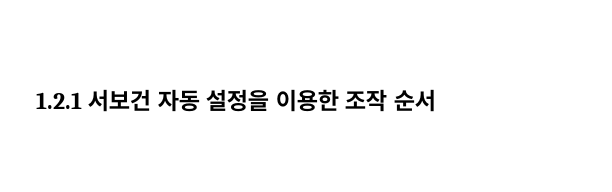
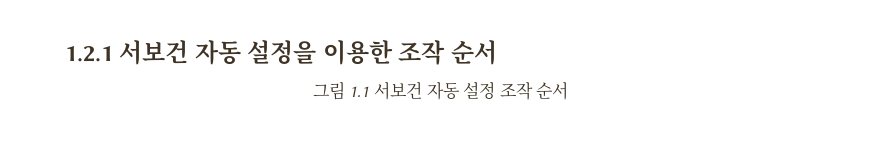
(436, 100) none -> [312,81,569,100] // 그림 1.1 서보건 자동 설정 조작 순서

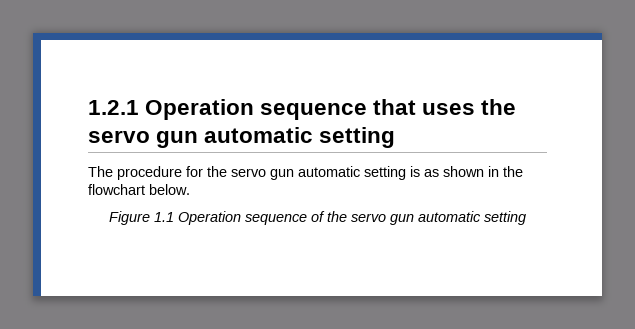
[119,40,497,65] [312,81,569,100] 서보건 자동 설정을 이용한 조작 순서 // 그림 1.1 서보건 자동 설정 조작 순서 -> [145,99,517,120] [88,127,396,148] [88,166,523,180] [88,184,190,195] [109,211,526,225] Operation sequence that uses the servo gun automatic setting // The procedure for the servo gun automatic setting is as shown in the flowchart below. // Figure 1.1 Operation sequence of the servo gun automatic setting

